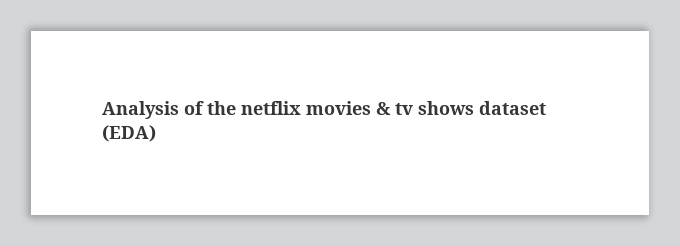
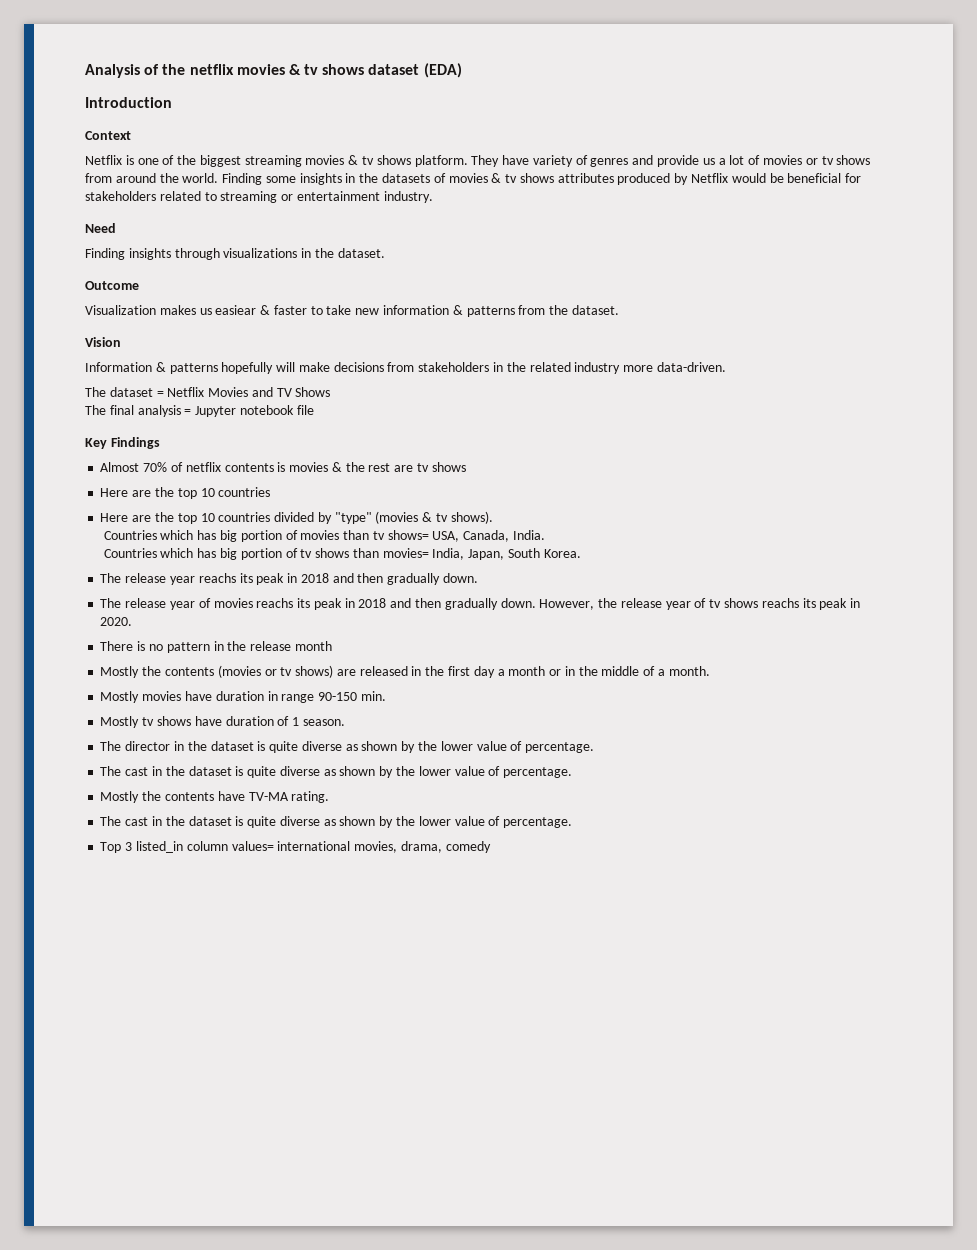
(156, 133) none -> [85,97,172,108] [85,131,131,140] [85,155,871,167] [85,173,862,185] [85,191,433,203] [85,223,116,233] [85,248,385,260] [85,281,139,290] [85,305,619,317] [85,337,121,347] [85,362,726,374] [85,387,331,397] [85,405,314,417] [85,437,160,449] [100,462,466,472] [100,487,271,499] [100,511,493,524] [103,530,546,542] [103,548,581,560] [100,573,478,585] [100,598,861,610] [100,617,133,626] [100,641,332,653] [100,665,710,678] [100,691,386,703] [100,716,345,728] [100,741,595,753] [100,766,573,778] [100,791,330,803] [100,816,573,828] [100,841,491,853] // Introduction // Context // Netflix is one of the biggest streaming movies & tv shows platform. They have variety of genres and provide us a lot of movies or tv shows from around the world. Finding some insights in the datasets of movies & tv shows attributes produced by Netflix would be beneficial for stakeholders related to streaming or entertainment industry. // Need // Finding insights through visualizations in the dataset. // Outcome // Visualization makes us easiear & faster to take new information & patterns from the dataset. // Vision // Information & patterns hopefully will make decisions from stakeholders in the related industry more data-driven. // The dataset = Netflix Movies and TV Shows // The final analysis = Jupyter notebook file // Key Findings // Almost 70% of netflix contents is movies & the rest are tv shows // Here are the top 10 countries // Here are the top 10 countries divided by "type" (movies & tv shows). // Countries which has big portion of movies than tv shows= USA, Canada, India. // Countries which has big portion of tv shows than movies= India, Japan, South Korea. // The release year reachs its peak in 2018 and then gradually down. // The release year of movies reachs its peak in 2018 and then gradually down. However, the release year of tv shows reachs its peak in 2020. // There is no pattern in the release month // Mostly the contents (movies or tv shows) are released in the first day a month or in the middle of a month. // Mostly movies have duration in range 90-150 min. // Mostly tv shows have duration of 1 season. // The director in the dataset is quite diverse as shown by the lower value of percentage. // The cast in the dataset is quite diverse as shown by the lower value of percentage. // Mostly the contents have TV-MA rating. // The cast in the dataset is quite diverse as shown by the lower value of percentage. // Top 3 listed_in column values= international movies, drama, comedy

